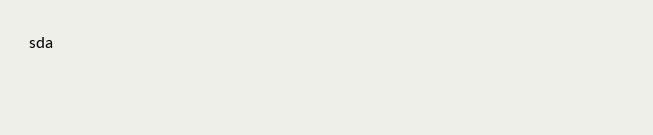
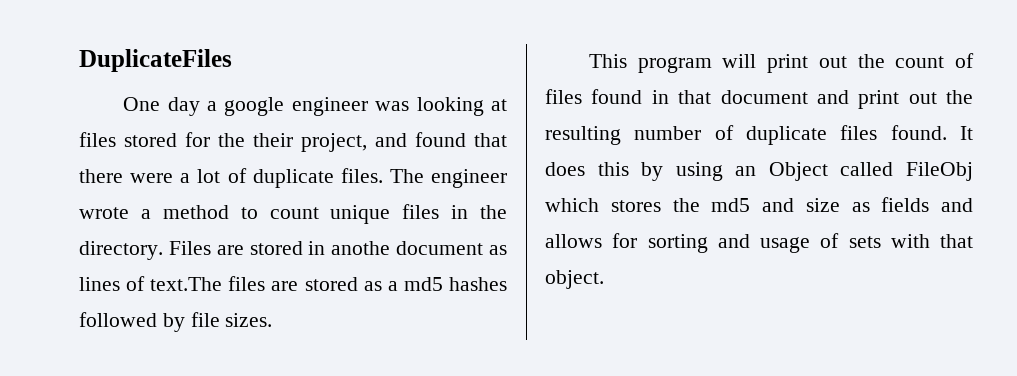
[29,37,53,48] sda -> [79,49,232,72] [123,97,507,116] [79,132,507,152] [79,168,507,188] [79,204,507,224] [79,241,507,260] [79,276,507,291] [79,312,273,332] [589,53,975,73] [545,89,973,109] [545,125,973,145] [545,162,973,181] [545,197,973,212] [545,233,973,253] [545,270,604,289] DuplicateFiles // One day a google engineer was looking at files stored for the their project, and found that there were a lot of duplicate files. The engineer wrote a method to count unique files in the directory. Files are stored in anothe document as lines of text.The files are stored as a md5 hashes followed by file sizes. // This program will print out the count of files found in that document and print out the resulting number of duplicate files found. It does this by using an Object called FileObj which stores the md5 and size as fields and allows for sorting and usage of sets with that object.

